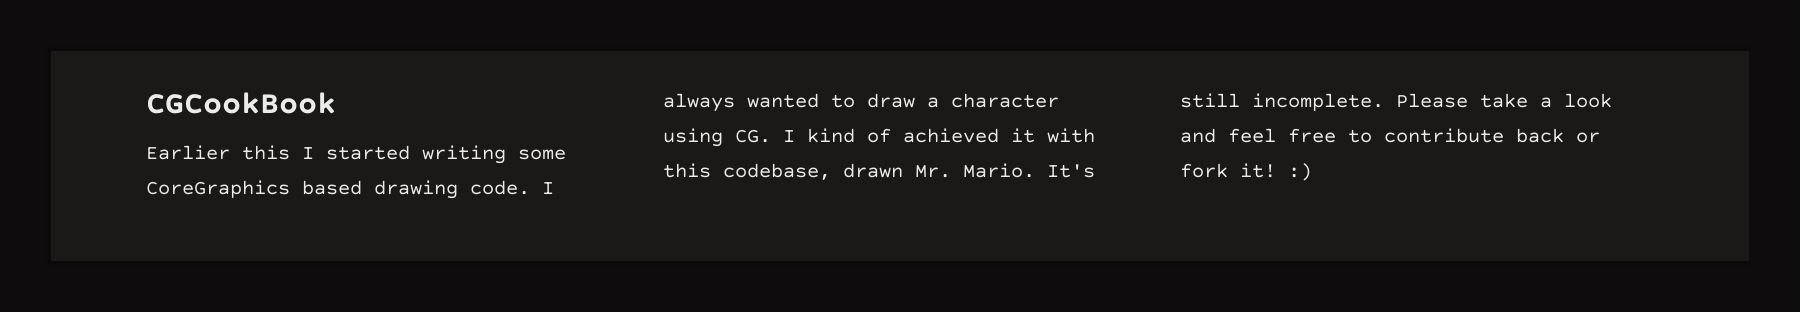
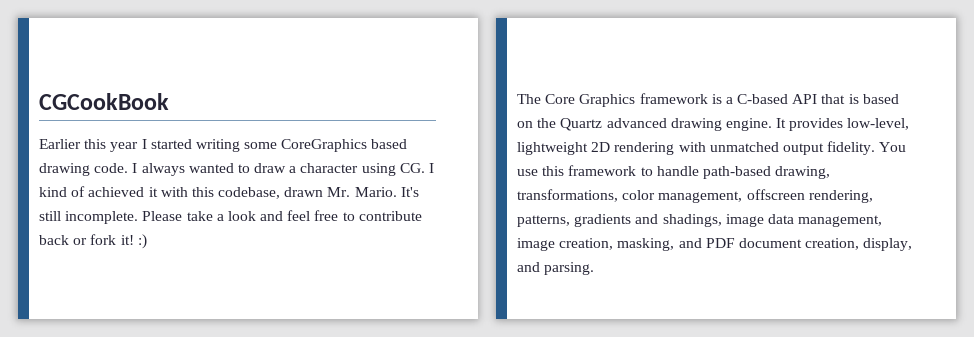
(290, 152) none -> [110,142,139,152] year
(1312, 172) none -> [517,93,899,107] [517,118,910,131] [517,141,907,155] [517,165,831,179] [517,189,873,203] [517,214,883,227] [517,238,913,251] [517,262,595,275] // The Core Graphics framework is a C-based API that is based on the Quartz advanced drawing engine. It provides low-level, lightweight 2D rendering with unmatched output fidelity. You use this framework to handle path-based drawing, transformations, color management, offscreen rendering, patterns, gradients and shadings, image data management, image creation, masking, and PDF document creation, display, and parsing.

